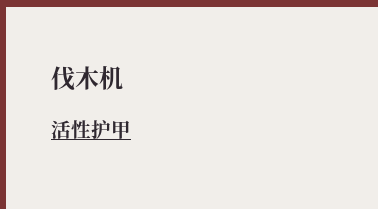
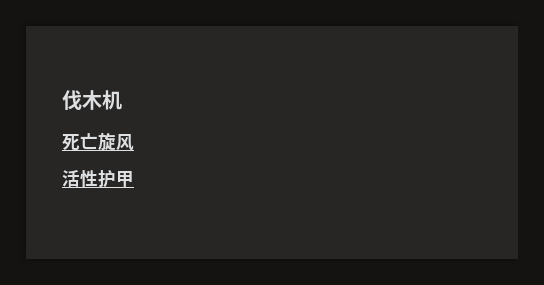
(123, 78) none -> [62,132,134,151] // 死亡旋风

